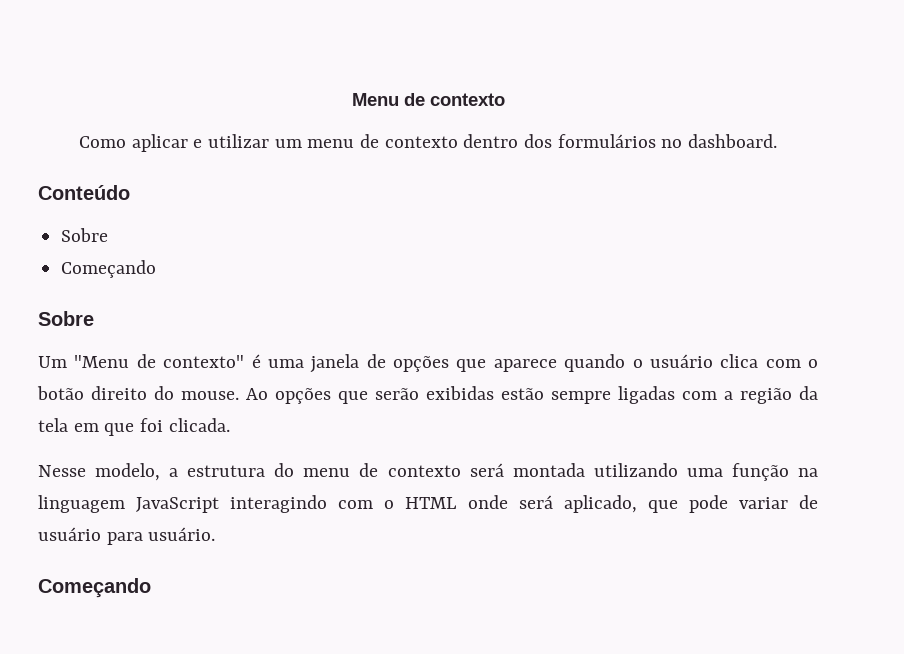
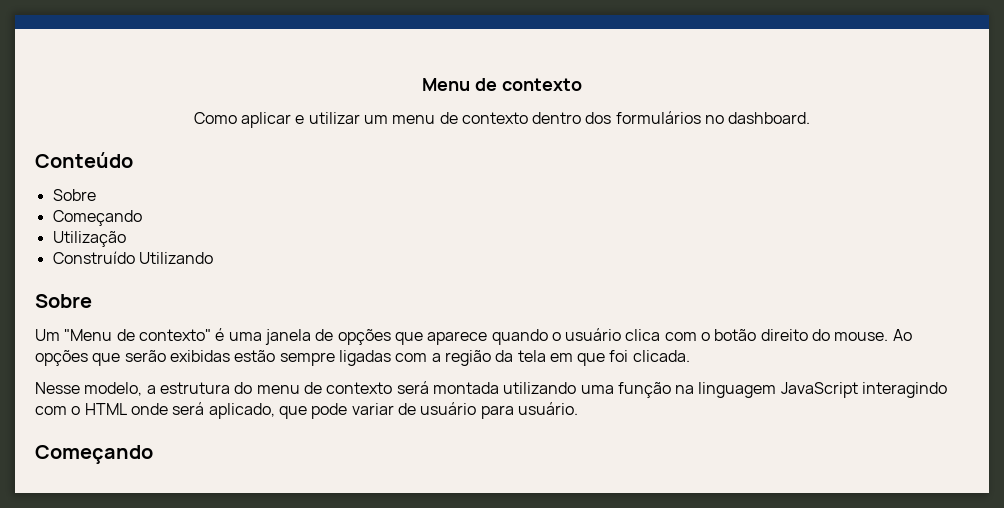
(157, 269) none -> [52,231,126,247] [52,251,213,264] // Utilização // Construído Utilizando

